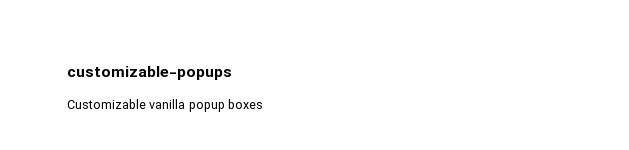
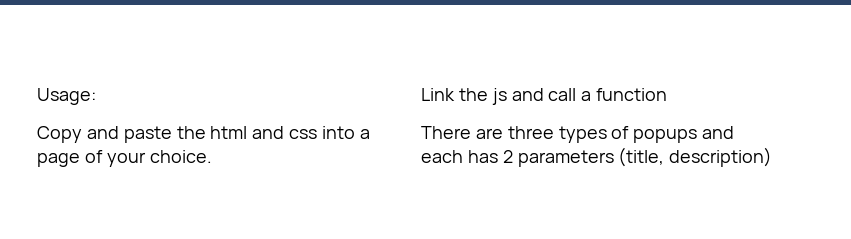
[67,66,232,80] [67,99,264,112] customizable-popups // Customizable vanilla popup boxes -> [37,88,96,105] [37,126,370,143] [37,150,212,167] [421,88,668,105] [421,126,735,143] [421,147,773,167] Usage: // Copy and paste the html and css into a page of your choice. // Link the js and call a function // There are three types of popups and each has 2 parameters (title, description)

